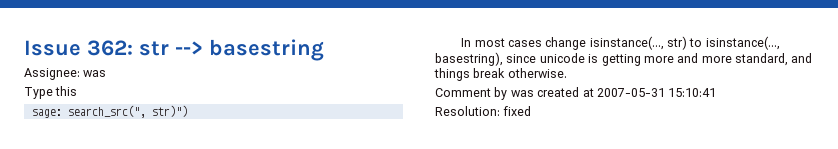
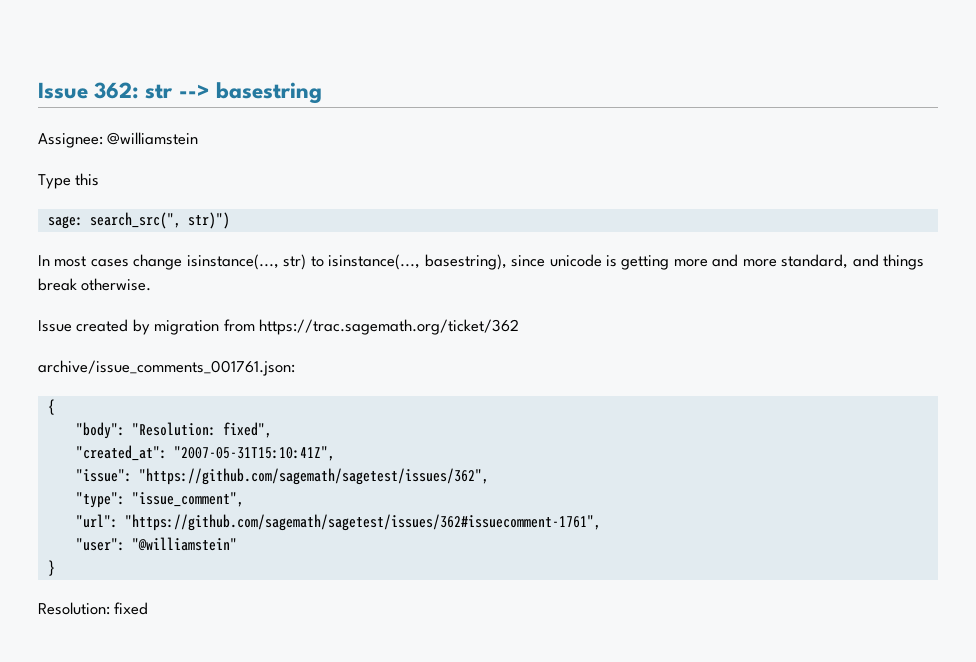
[83,70,107,77] was -> [107,132,199,145] @williamstein
[435,87,717,100] Comment by was created at 2007-05-31 15:10:41 -> [38,319,520,335] [38,360,295,376] [47,399,55,415] [75,422,272,439] [75,445,335,461] [75,468,489,485] [75,492,244,508] [75,514,601,531] [75,537,237,551] [47,560,55,576] Issue created by migration from https://trac.sagemath.org/ticket/362 // archive/issue_comments_001761.json: // { // "body": "Resolution: fixed", // "created_at": "2007-05-31T15:10:41Z", // "issue": "https://github.com/sagemath/sagetest/issues/362", // "type": "issue_comment", // "url": "https://github.com/sagemath/sagetest/issues/362#issuecomment-1761", // "user": "@williamstein" // }

